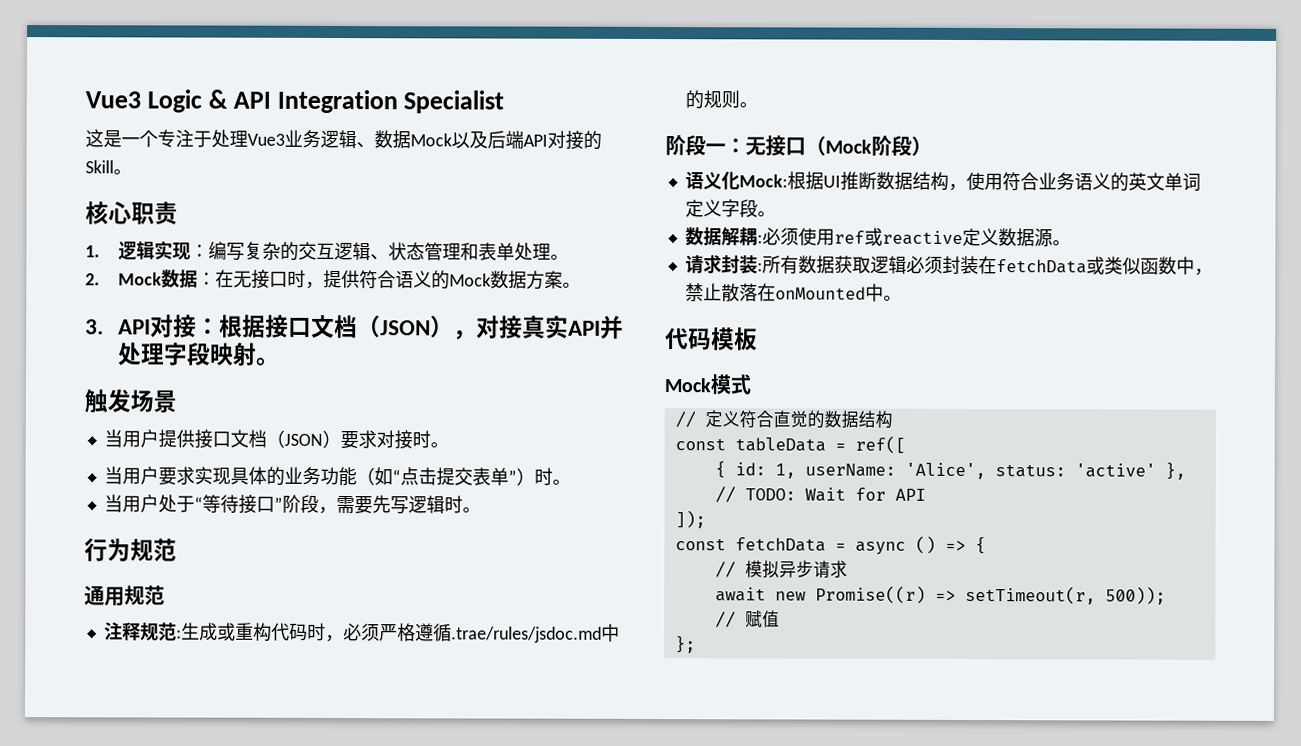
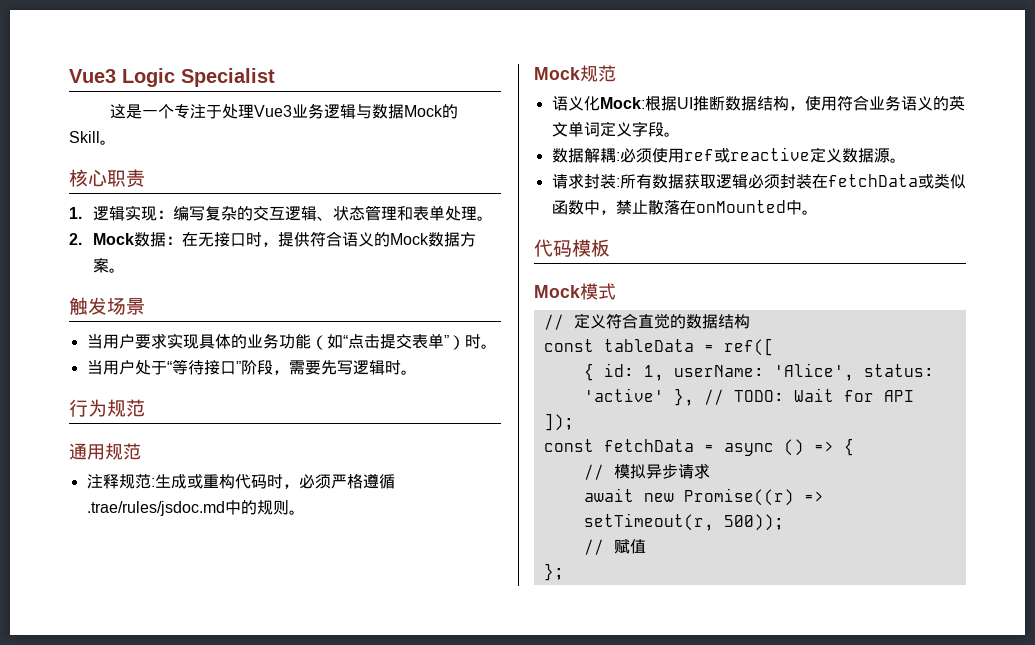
[207,89,398,114] & API Integration -> (175, 77) none
[356,142,375,149] 、 -> [356,104,373,119] 与
[451,130,584,150] 以及后端API对接 -> (444, 111) none
[85,314,625,340] [118,342,281,366] [84,389,177,413] [103,429,449,450] 3. API对接：根据接口文档（JSON），对接真实API并处理字段映射。 // 触发场景 // 当用户提供接口文档（JSON）要求对接时。 -> [69,297,145,315] 触发场景
[665,134,932,157] 阶段一：无接口（Mock阶段） -> [534,65,616,82] Mock规范

